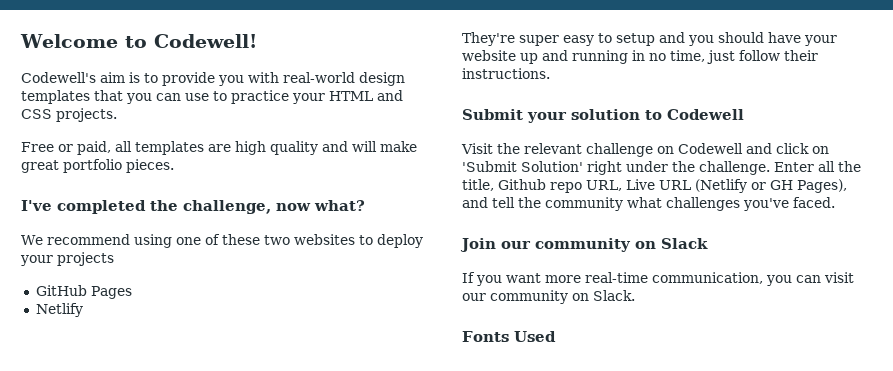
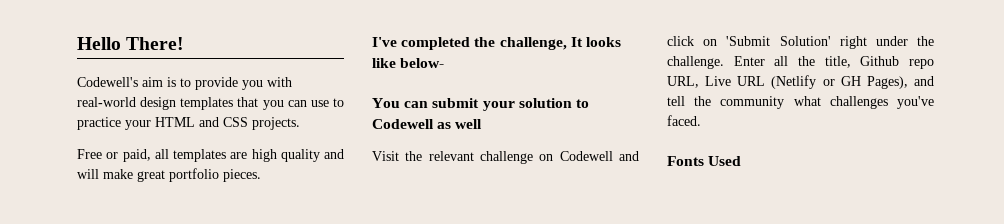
[20,34,257,48] Welcome to Codewell! -> [77,37,185,50] Hello There!
[276,200,365,211] [21,234,423,248] [20,252,114,266] [35,285,132,299] [35,303,83,317] [462,32,837,46] [462,50,818,64] [462,68,550,79] [462,109,523,120] now what? // We recommend using one of these two websites to deploy your projects // GitHub Pages // Netlify // They're super easy to setup and you should have your website up and running in no time, just follow their instructions. // Submit -> [570,37,621,47] [372,58,445,68] [372,98,480,108] It looks like below- // You can submit
(744, 114) none -> [437,119,483,129] as well
[460,238,708,252] [462,272,854,286] [462,290,635,304] // Join our community on Slack // If you want more real-time communication, you can visit our community on Slack. -> (701, 120) none

